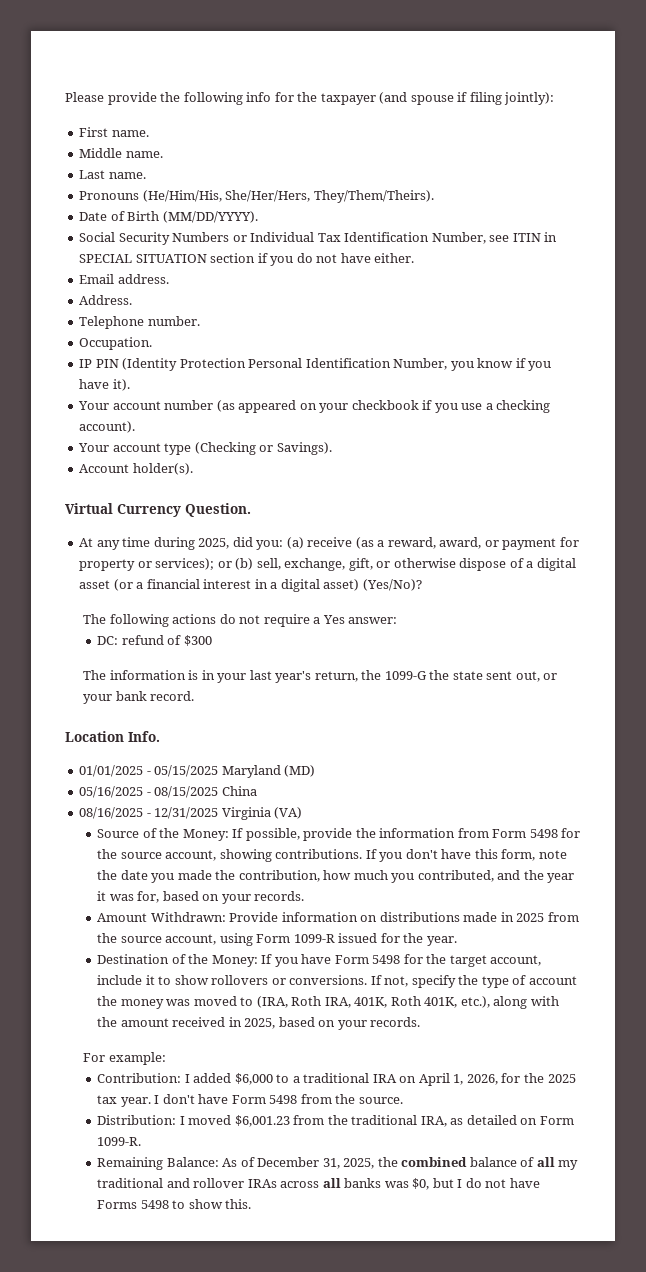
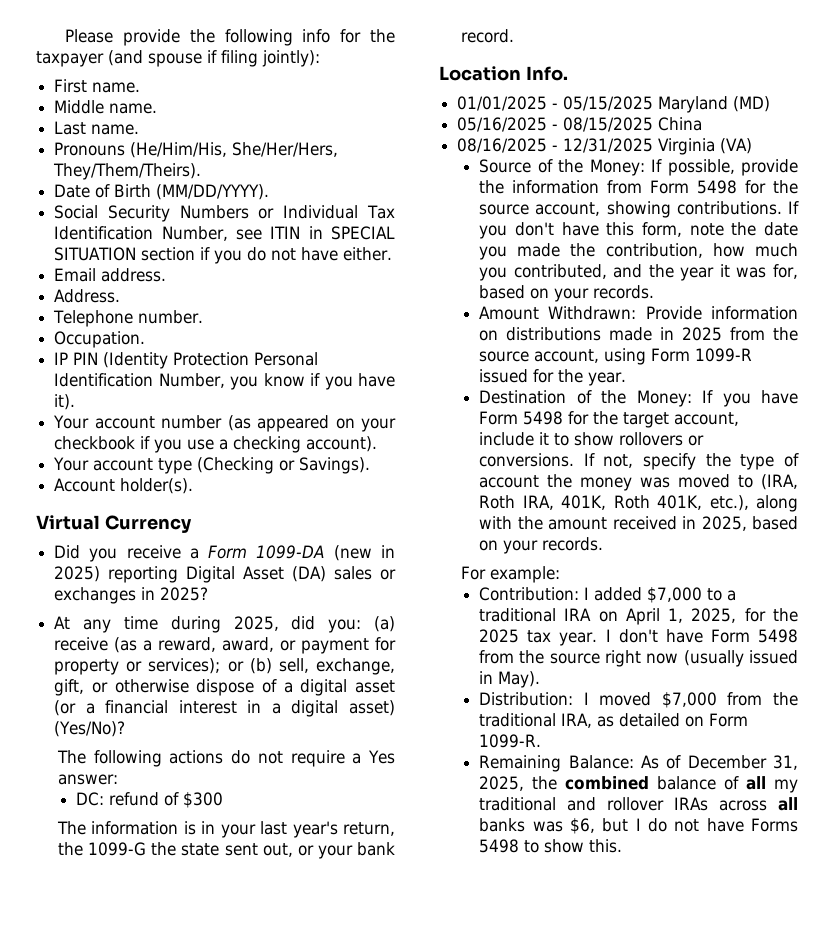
[185,503,251,517] Question. -> [54,545,395,562] [54,566,397,583] [54,587,209,604] // Did you receive a Form 1099-DA (new in 2025) reporting Digital Asset (DA) sales or exchanges in 2025?
[234,1073,273,1085] $6,000 -> [647,587,703,603] $7,000
[466,1074,498,1085] 2026, -> [691,608,737,623] 2025,
[358,1097,403,1104] source. -> [549,650,798,667] [479,671,541,688] source right now (usually issued in May).
[234,1115,290,1127] $6,001.23 -> [661,692,717,708] $7,000
[412,1178,430,1190] $0, -> [569,818,595,834] $6,

